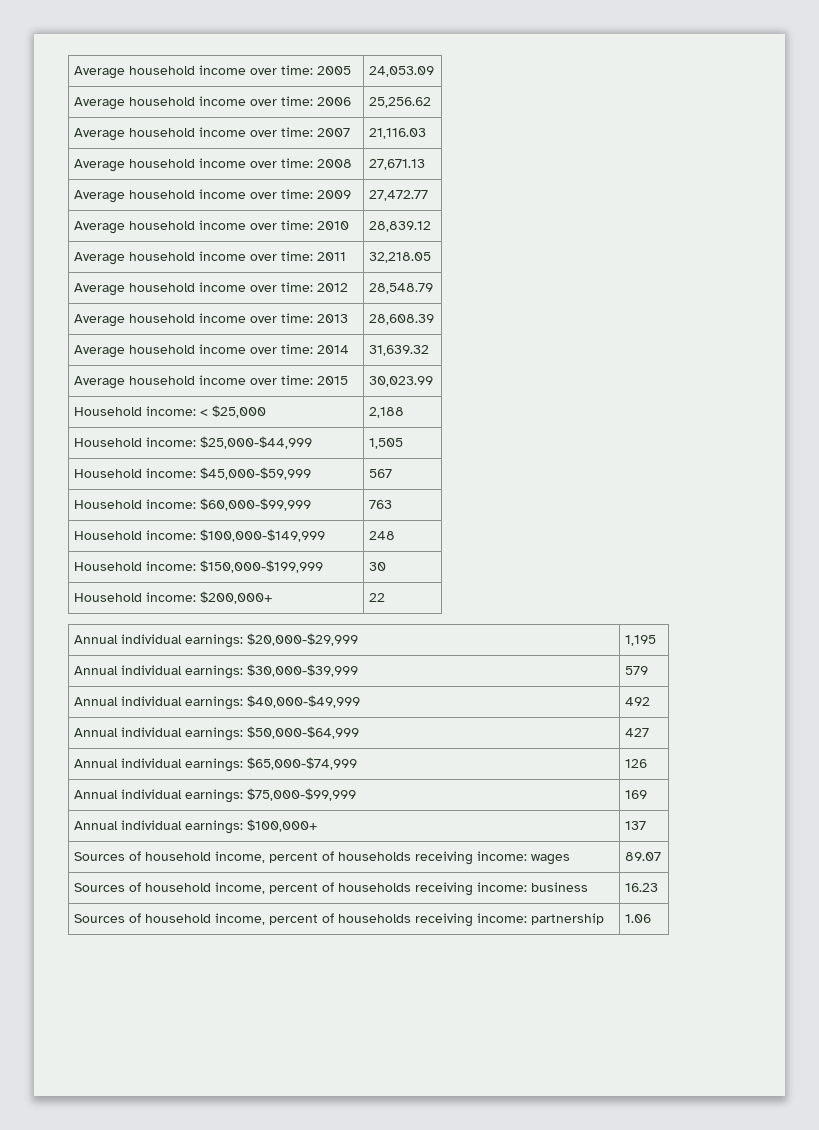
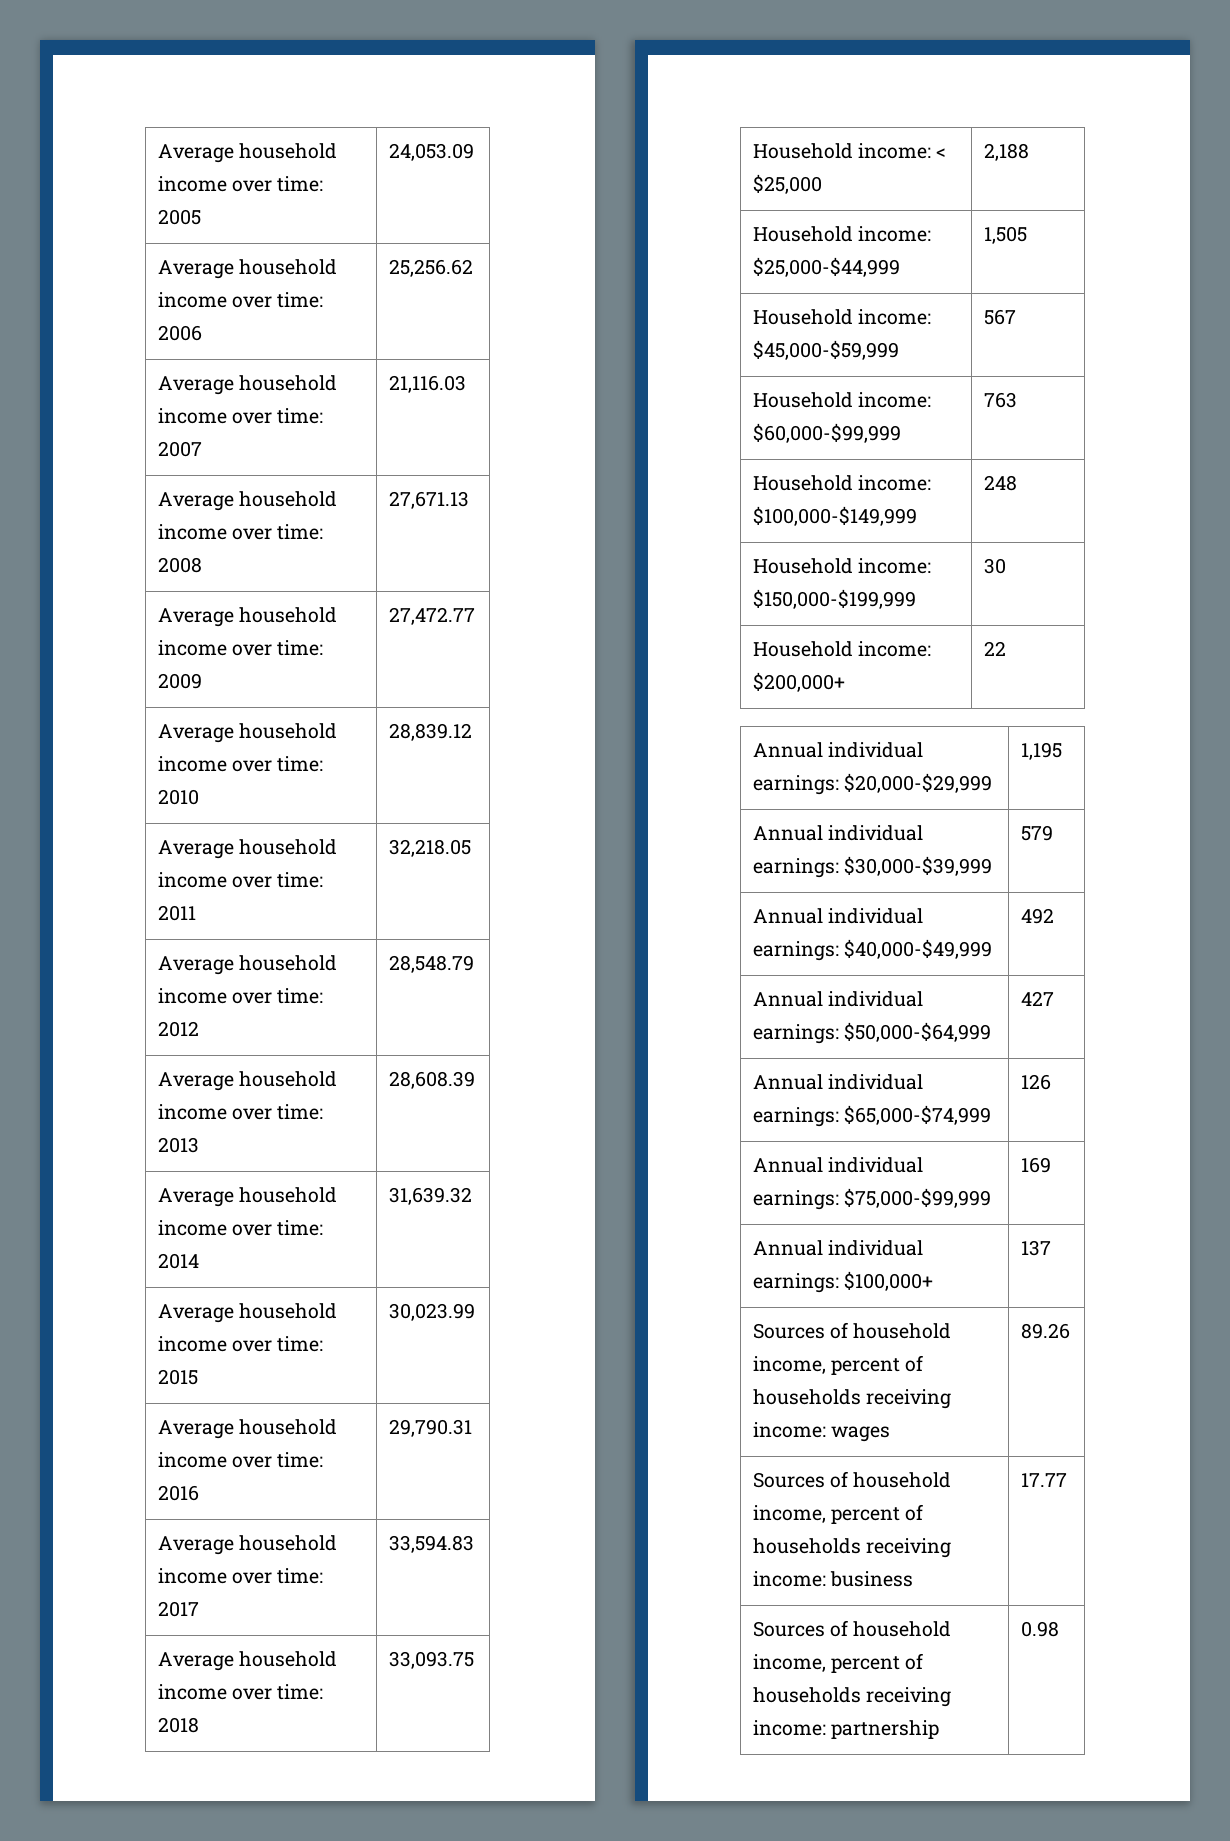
(434, 381) none -> [157,1419,338,1439] [157,1452,324,1468] [157,1485,199,1501] [388,1419,472,1437] [157,1535,338,1555] [157,1568,324,1584] [157,1601,199,1617] [388,1535,474,1553] [157,1651,338,1671] [157,1684,324,1700] [157,1717,199,1733] [388,1651,474,1669] // Average household income over time: 2016 | 29,790.31 // Average household income over time: 2017 | 33,594.83 // Average household income over time: 2018 | 33,093.75
[625,852,662,861] 89.07 -> [1020,1323,1070,1339] 89.26
[625,883,659,892] 16.23 -> [1020,1473,1067,1487] 17.77
[625,914,652,923] 1.06 -> [1020,1621,1059,1637] 0.98

